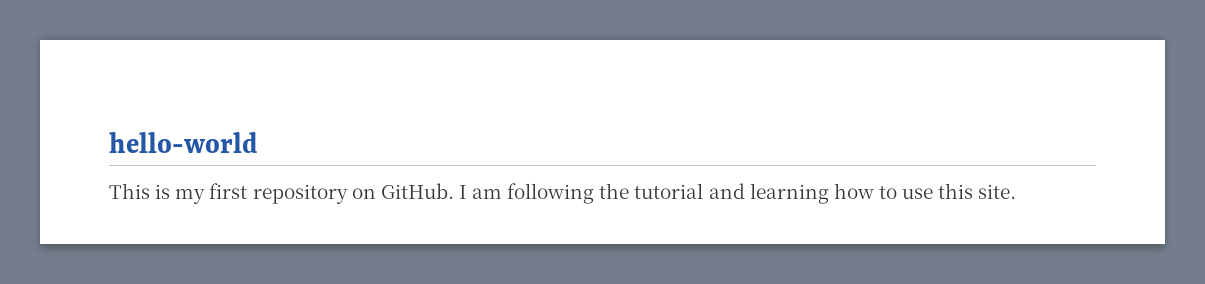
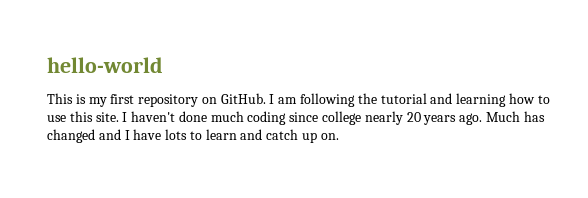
(1017, 191) none -> [122,111,545,125] [47,129,339,143] I haven't done much coding since college nearly 20 years ago. Much has changed and I have lots to learn and catch up on.

